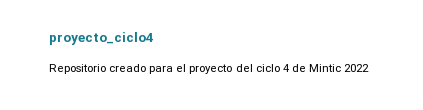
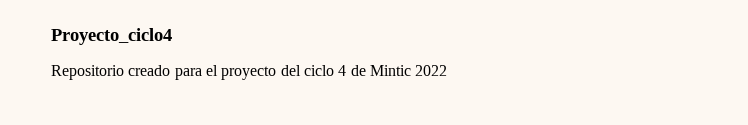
[49,32,154,45] proyecto_ciclo4 -> [51,28,172,45] Proyecto_ciclo4

